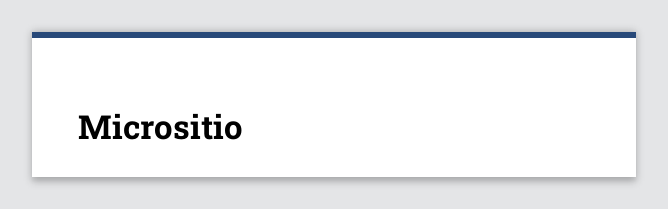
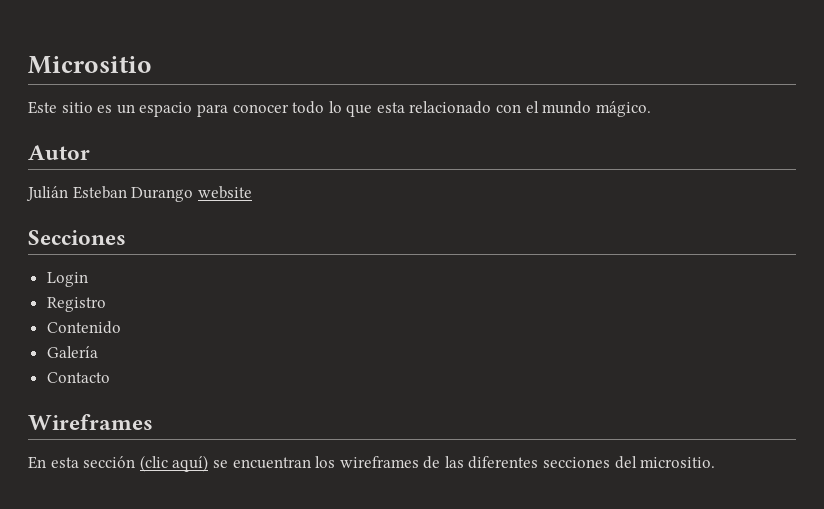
(243, 126) none -> [28,101,651,117] [28,145,90,160] [26,186,252,202] [28,230,126,245] [46,272,88,287] [46,297,106,312] [46,321,121,334] [46,346,98,358] [46,372,110,383] [28,414,153,430] [28,455,716,472] // Este sitio es un espacio para conocer todo lo que esta relacionado con el mundo mágico. // Autor // Julián Esteban Durango website // Secciones // Login // Registro // Contenido // Galería // Contacto // Wireframes // En esta sección (clic aquí) se encuentran los wireframes de las diferentes secciones del micrositio.

